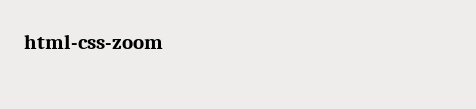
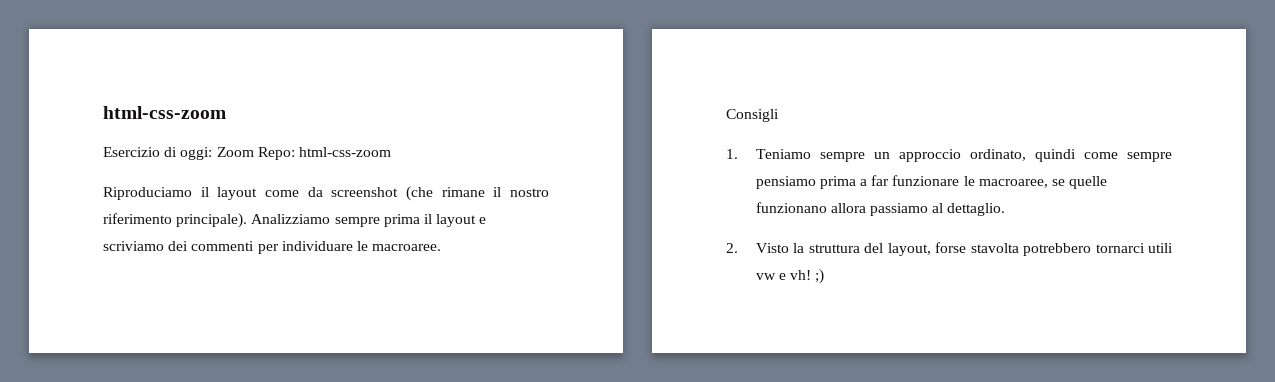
[24,34,163,49] html-css-zoom -> [103,106,226,119] [103,147,391,160] [103,186,549,201] [103,213,487,228] [103,241,442,254] [726,109,779,122] [726,149,1172,162] [755,175,1108,189] [755,202,1006,216] [726,242,1173,256] [755,269,825,284] html-css-zoom // Esercizio di oggi: Zoom Repo: html-css-zoom // Riproduciamo il layout come da screenshot (che rimane il nostro riferimento principale). Analizziamo sempre prima il layout e scriviamo dei commenti per individuare le macroaree. // Consigli // 1. Teniamo sempre un approccio ordinato, quindi come sempre pensiamo prima a far funzionare le macroaree, se quelle funzionano allora passiamo al dettaglio. // 2. Visto la struttura del layout, forse stavolta potrebbero tornarci utili vw e vh! ;)

